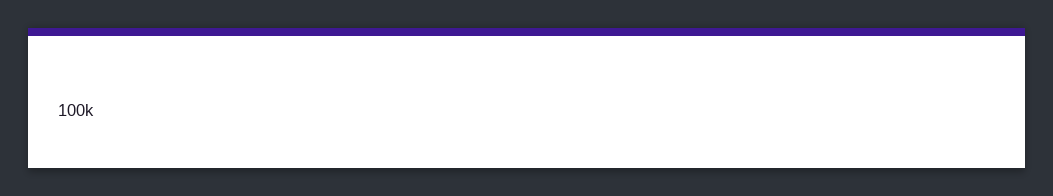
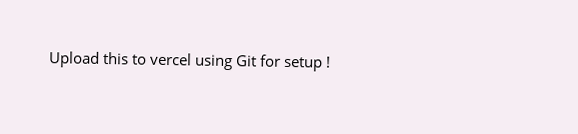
[58,104,94,116] 100k -> [48,51,332,72] Upload this to vercel using Git for setup !

